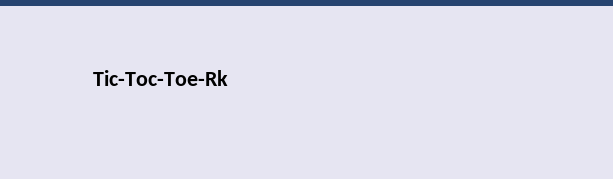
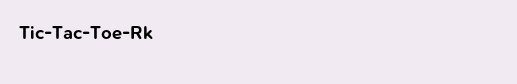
[93,70,228,86] Tic-Toc-Toe-Rk -> [19,26,153,40] Tic-Tac-Toe-Rk

